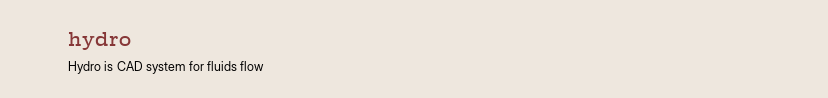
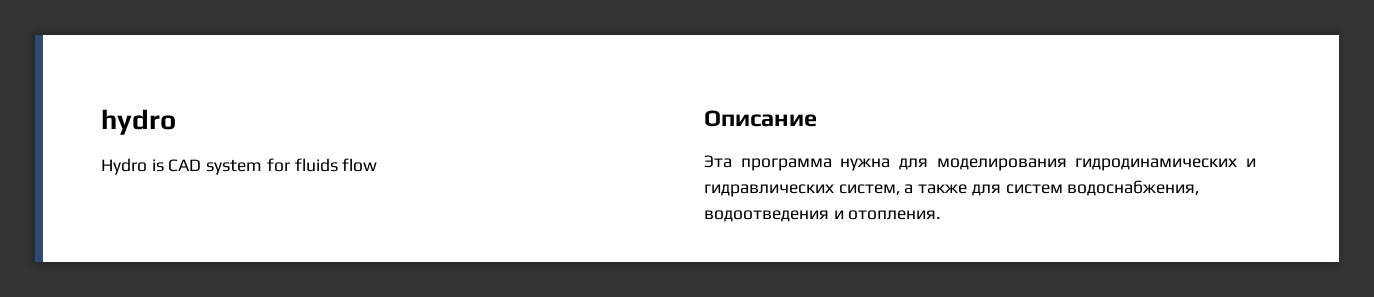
(265, 66) none -> [704,110,817,127] [704,155,1256,171] [704,180,1200,197] [704,210,941,222] // Описание // Эта программа нужна для моделирования гидродинамических и гидравлических систем, а также для систем водоснабжения, водоотведения и отопления.

